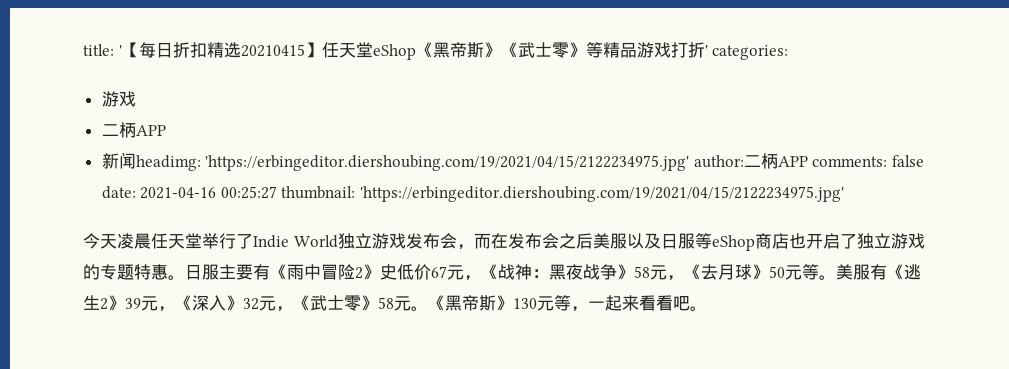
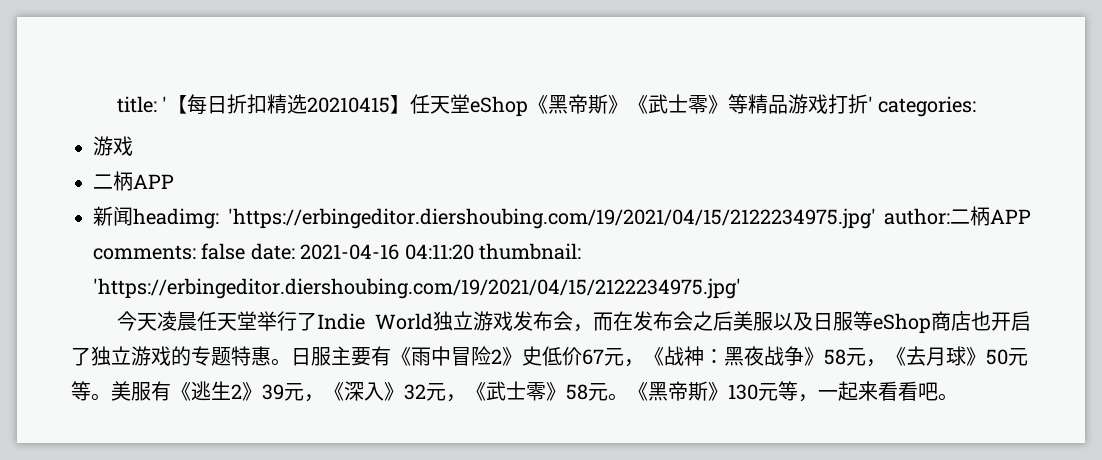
[220,186,277,199] 00:25:27 -> [404,244,474,260] 04:11:20

